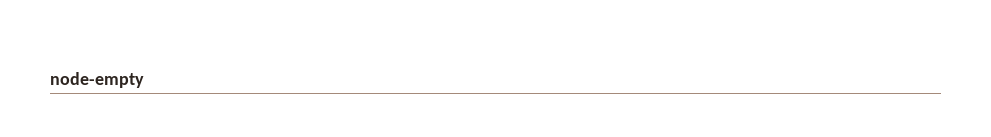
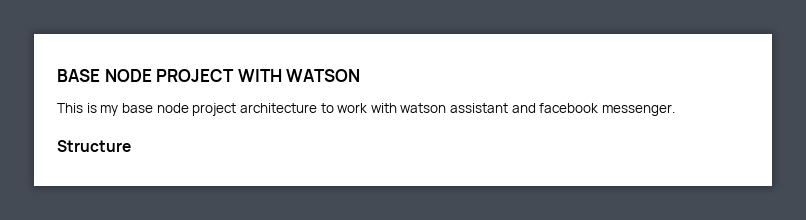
[50,72,144,88] node-empty -> [57,69,361,82] [57,103,676,116] [57,140,131,152] BASE NODE PROJECT WITH WATSON // This is my base node project architecture to work with watson assistant and facebook messenger. // Structure

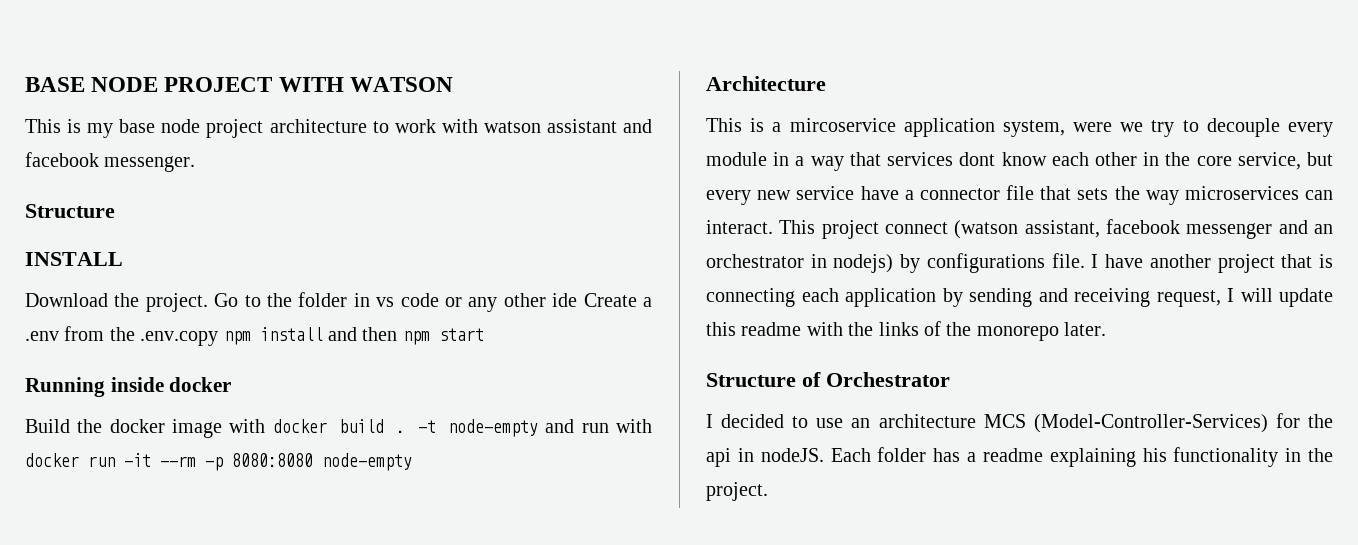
(131, 146) none -> [25,252,123,266] [25,292,652,312] [25,326,484,346] [25,377,232,397] [25,419,652,438] [25,453,412,471] [706,76,826,91] [706,118,1333,137] [706,152,1333,171] [706,185,1333,205] [706,219,1333,239] [706,253,1333,273] [706,288,1333,307] [706,321,1107,341] [706,372,950,387] [706,413,1333,433] [706,447,1333,467] [706,482,768,501] // INSTALL // Download the project. Go to the folder in vs code or any other ide Create a .env from the .env.copy npm install and then npm start // Running inside docker // Build the docker image with docker build . -t node-empty and run with docker run -it --rm -p 8080:8080 node-empty // Architecture // This is a mircoservice application system, were we try to decouple every module in a way that services dont know each other in the core service, but every new service have a connector file that sets the way microservices can interact. This project connect (watson assistant, facebook messenger and an orchestrator in nodejs) by configurations file. I have another project that is connecting each application by sending and receiving request, I will update this readme with the links of the monorepo later. // Structure of Orchestrator // I decided to use an architecture MCS (Model-Controller-Services) for the api in nodeJS. Each folder has a readme explaining his functionality in the project.

